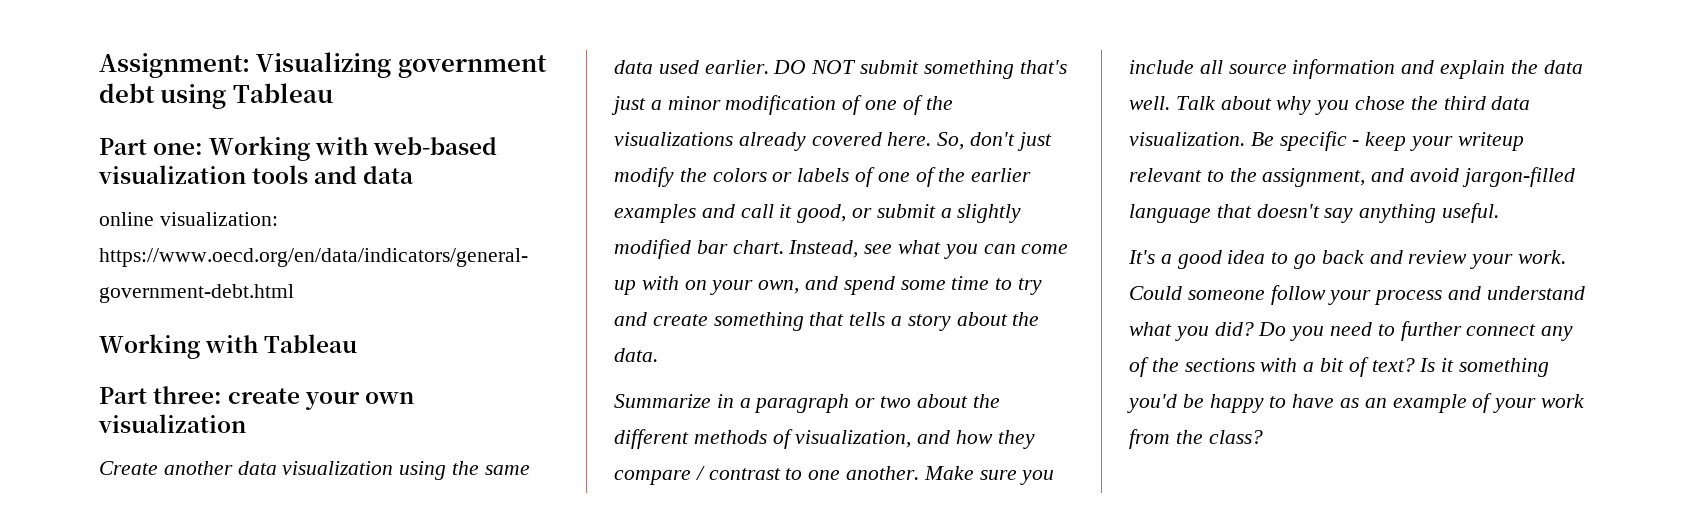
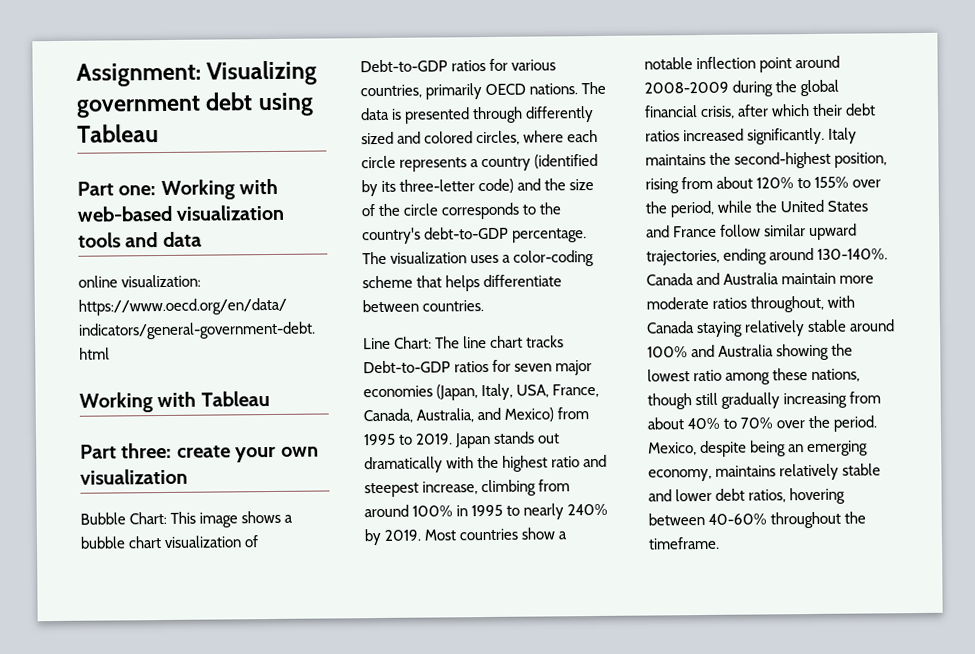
[99,461,530,480] [614,60,1067,79] [611,95,953,115] [614,132,1052,151] [614,167,1032,187] [614,204,1022,223] [614,239,1069,259] [614,276,1043,295] [614,312,1040,331] [614,348,658,362] [614,394,1000,413] [614,429,1035,449] [614,466,1055,485] [1129,59,1583,79] [1129,96,1531,115] [1129,131,1524,151] [1129,167,1575,187] [1129,203,1500,223] [1128,250,1567,269] [1129,285,1585,305] [1129,321,1574,341] [1129,357,1550,377] [1127,393,1585,413] [1129,429,1263,449] Create another data visualization using the same data used earlier. DO NOT submit something that's just a minor modification of one of the visualizations already covered here. So, don't just modify the colors or labels of one of the earlier examples and call it good, or submit a slightly modified bar chart. Instead, see what you can come up with on your own, and spend some time to try and create something that tells a story about the data. // Summarize in a paragraph or two about the different methods of visualization, and how they compare / contrast to one another. Make sure you include all source information and explain the data well. Talk about why you chose the third data visualization. Be specific - keep your writeup relevant to the assignment, and avoid jargon-filled language that doesn't say anything useful. // It's a good idea to go back and review your work. Could someone follow your process and understand what you did? Do you need to further connect any of the sections with a bit of text? Is it something you'd be happy to have as an example of your work from the class? -> [80,510,294,528] [80,535,260,549] [360,58,557,73] [360,81,607,100] [360,106,595,124] [361,129,599,146] [361,153,599,172] [361,178,595,197] [361,202,562,220] [362,226,588,245] [362,250,595,267] [362,274,563,292] [362,299,485,313] [363,335,565,350] [363,359,593,376] [363,383,600,401] [363,407,590,424] [363,431,561,449] [364,454,608,474] [364,479,571,498] [364,503,609,520] [364,527,568,546] [644,55,841,73] [644,79,840,97] [644,103,877,120] [645,127,858,145] [645,151,888,169] [645,176,882,194] [645,199,869,218] [646,223,858,241] [646,247,889,266] [646,272,875,286] [646,295,856,313] [646,319,896,338] [647,343,854,361] [647,368,861,385] [647,391,882,410] [647,415,878,432] [648,440,869,458] [648,463,882,482] [648,487,846,505] [648,511,867,529] [648,536,720,550] Bubble Chart: This image shows a bubble chart visualization of Debt-to-GDP ratios for various countries, primarily OECD nations. The data is presented through differently sized and colored circles, where each circle represents a country (identified by its three-letter code) and the size of the circle corresponds to the country's debt-to-GDP percentage. The visualization uses a color-coding scheme that helps differentiate between countries. // Line Chart: The line chart tracks Debt-to-GDP ratios for seven major economies (Japan, Italy, USA, France, Canada, Australia, and Mexico) from 1995 to 2019. Japan stands out dramatically with the highest ratio and steepest increase, climbing from around 100% in 1995 to nearly 240% by 2019. Most countries show a notable inflection point around 2008-2009 during the global financial crisis, after which their debt ratios increased significantly. Italy maintains the second-highest position, rising from about 120% to 155% over the period, while the United States and France follow similar upward trajectories, ending around 130-140%. Canada and Australia maintain more moderate ratios throughout, with Canada staying relatively stable around 100% and Australia showing the lowest ratio among these nations, though still gradually increasing from about 40% to 70% over the period. Mexico, despite being an emerging economy, maintains relatively stable and lower debt ratios, hovering between 40-60% throughout the timeframe.

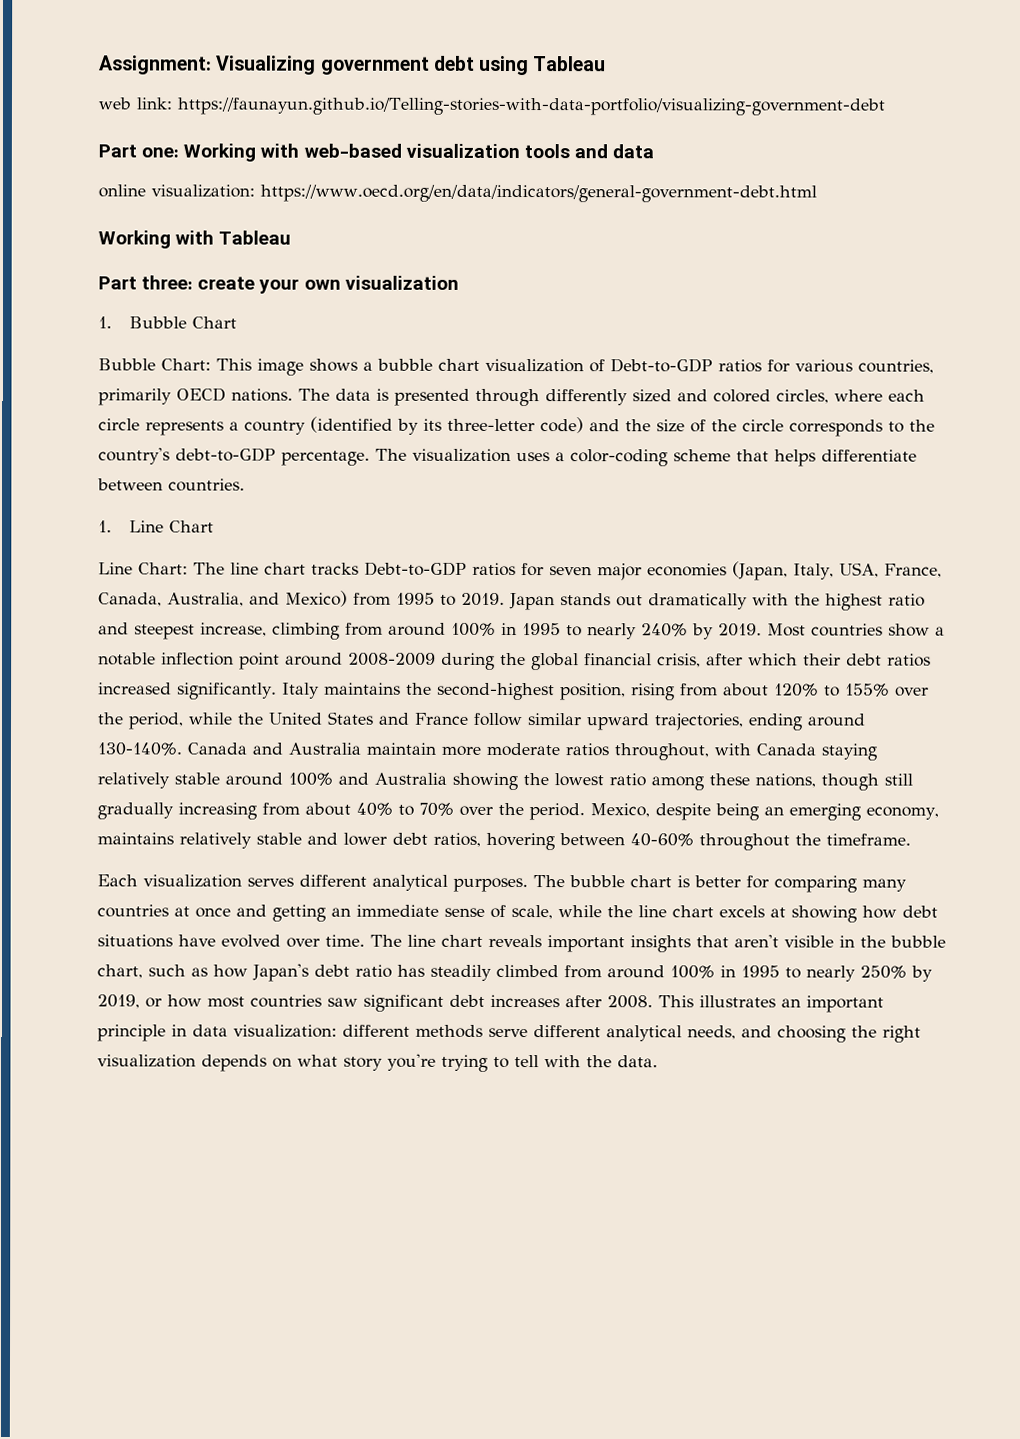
(159, 133) none -> [98,97,885,116] // web link: https://faunayun.github.io/Telling-stories-with-data-portfolio/visualizing-government-debt
(188, 476) none -> [98,316,238,329] // 1. Bubble Chart
(485, 306) none -> [98,520,215,533] // 1. Line Chart
(720, 543) none -> [97,874,907,893] [97,904,938,923] [97,934,946,953] [97,963,933,982] [97,994,884,1013] [97,1024,921,1043] [97,1053,658,1072] // Each visualization serves different analytical purposes. The bubble chart is better for comparing many countries at once and getting an immediate sense of scale, while the line chart excels at showing how debt situations have evolved over time. The line chart reveals important insights that aren't visible in the bubble chart, such as how Japan's debt ratio has steadily climbed from around 100% in 1995 to nearly 250% by 2019, or how most countries saw significant debt increases after 2008. This illustrates an important principle in data visualization: different methods serve different analytical needs, and choosing the right visualization depends on what story you're trying to tell with the data.

